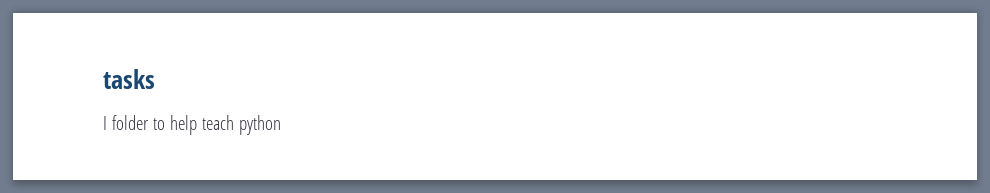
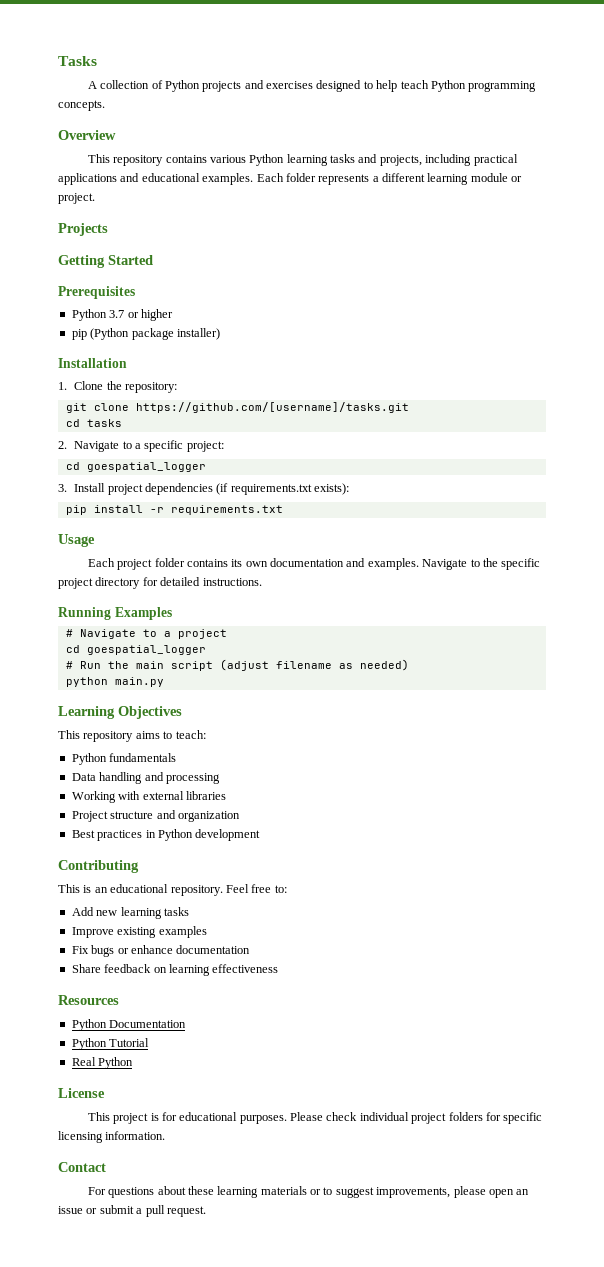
[103,69,155,89] [103,115,281,135] tasks // I folder to help teach python -> [58,56,97,66] [87,80,537,92] [58,100,105,111] [58,130,116,140] [87,154,518,166] [58,173,523,185] [58,193,95,204] [58,223,108,236] [58,255,153,268] [58,286,135,299] [71,309,173,321] [71,328,220,340] [58,358,127,368] [58,381,178,393] [65,402,409,413] [65,419,122,427] [58,440,224,452] [65,462,206,472] [58,483,350,495] [65,505,283,515] [58,534,95,547] [87,558,541,570] [58,577,262,589] [58,607,172,620] [65,629,227,639] [65,645,206,655] [65,659,409,671] [65,677,164,687] [58,706,182,719] [58,730,206,742] [71,753,177,765] [71,772,220,784] [71,791,226,803] [71,810,240,822] [71,829,261,841] [58,860,139,873] [58,884,287,896] [71,907,189,919] [71,926,207,938] [71,945,251,957] [71,964,279,976] [58,995,119,1005] [71,1019,187,1031] [71,1038,150,1050] [71,1057,134,1069] [58,1088,105,1098] [87,1112,543,1124] [58,1131,166,1143] [58,1162,106,1172] [87,1186,530,1198] [58,1205,206,1217] Tasks // A collection of Python projects and exercises designed to help teach Python programming concepts. // Overview // This repository contains various Python learning tasks and projects, including practical applications and educational examples. Each folder represents a different learning module or project. // Projects // Getting Started // Prerequisites // Python 3.7 or higher // pip (Python package installer) // Installation // 1. Clone the repository: // git clone https://github.com/[username]/tasks.git // cd tasks // 2. Navigate to a specific project: // cd goespatial_logger // 3. Install project dependencies (if requirements.txt exists): // pip install -r requirements.txt // Usage // Each project folder contains its own documentation and examples. Navigate to the specific project directory for detailed instructions. // Running Examples // # Navigate to a project // cd goespatial_logger // # Run the main script (adjust filename as needed) // python main.py // Learning Objectives // This repository aims to teach: // Python fundamentals // Data handling and processing // Working with external libraries // Project structure and organization // Best practices in Python development // Contributing // This is an educational repository. Feel free to: // Add new learning tasks // Improve existing examples // Fix bugs or enhance documentation // Share feedback on learning effectiveness // Resources // Python Documentation // Python Tutorial // Real Python // License // This project is for educational purposes. Please check individual project folders for specific licensing information. // Contact // For questions about these learning materials or to suggest improvements, please open an issue or submit a pull request.

